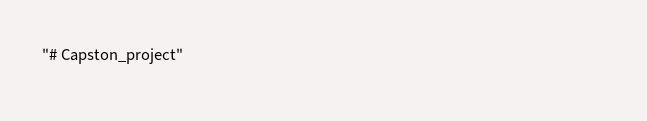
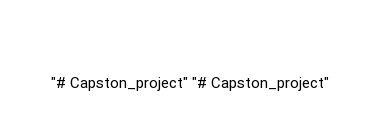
[42,48,184,64] "# Capston_project" -> [51,77,330,91] "# Capston_project" "# Capston_project"

